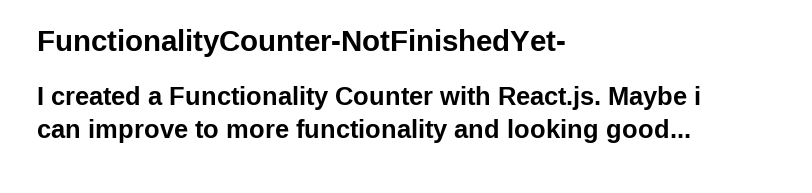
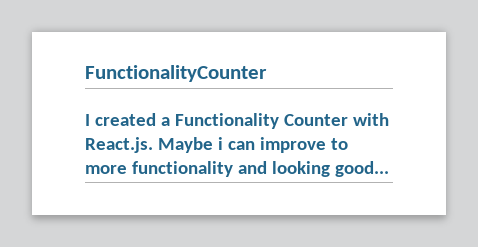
[37,29,566,57] FunctionalityCounter-NotFinishedYet- -> [85,65,267,82] FunctionalityCounter

